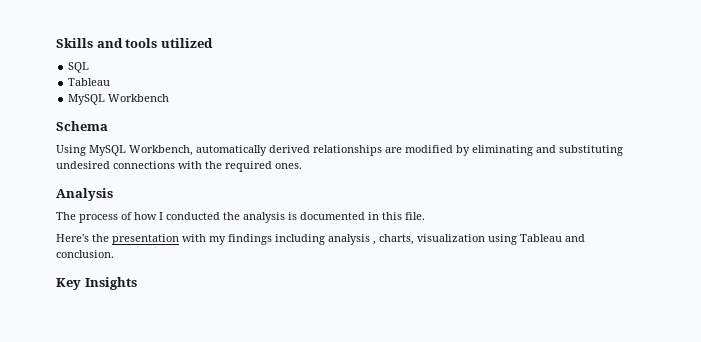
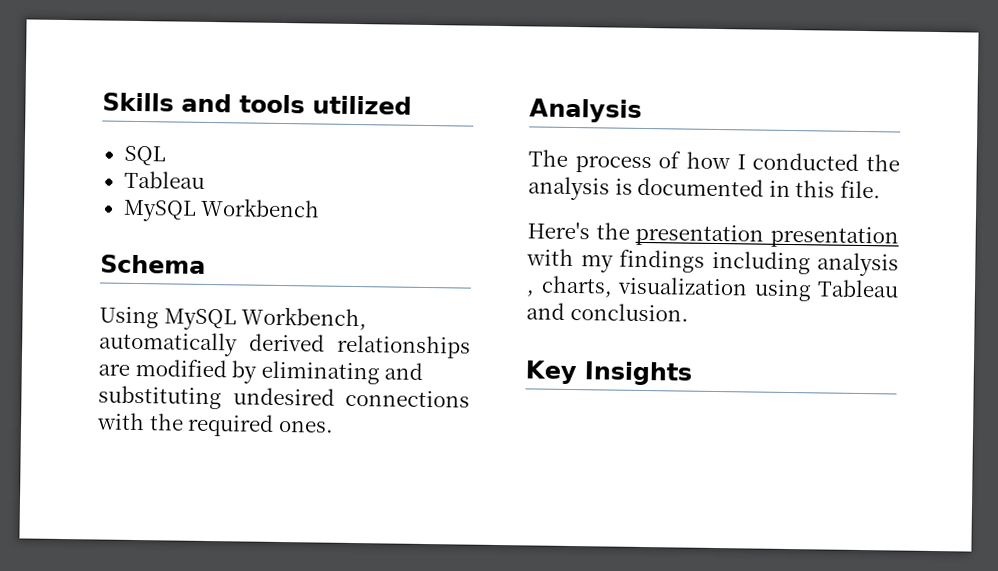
(179, 239) none -> [770,225,899,249] presentation

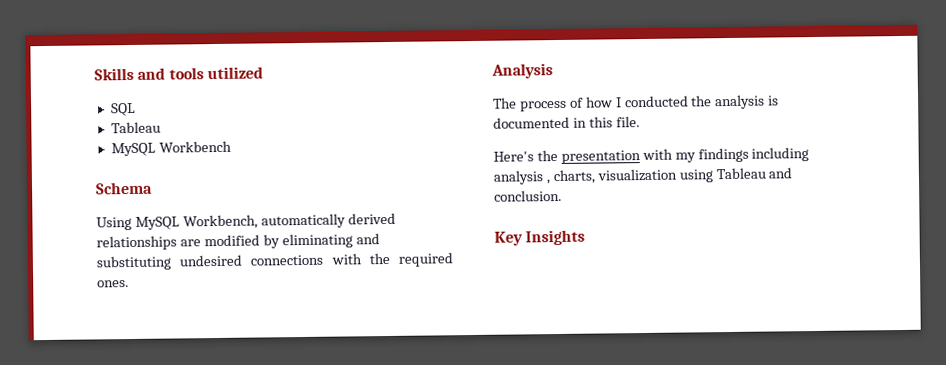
[770,225,899,249] presentation -> (641, 157) none

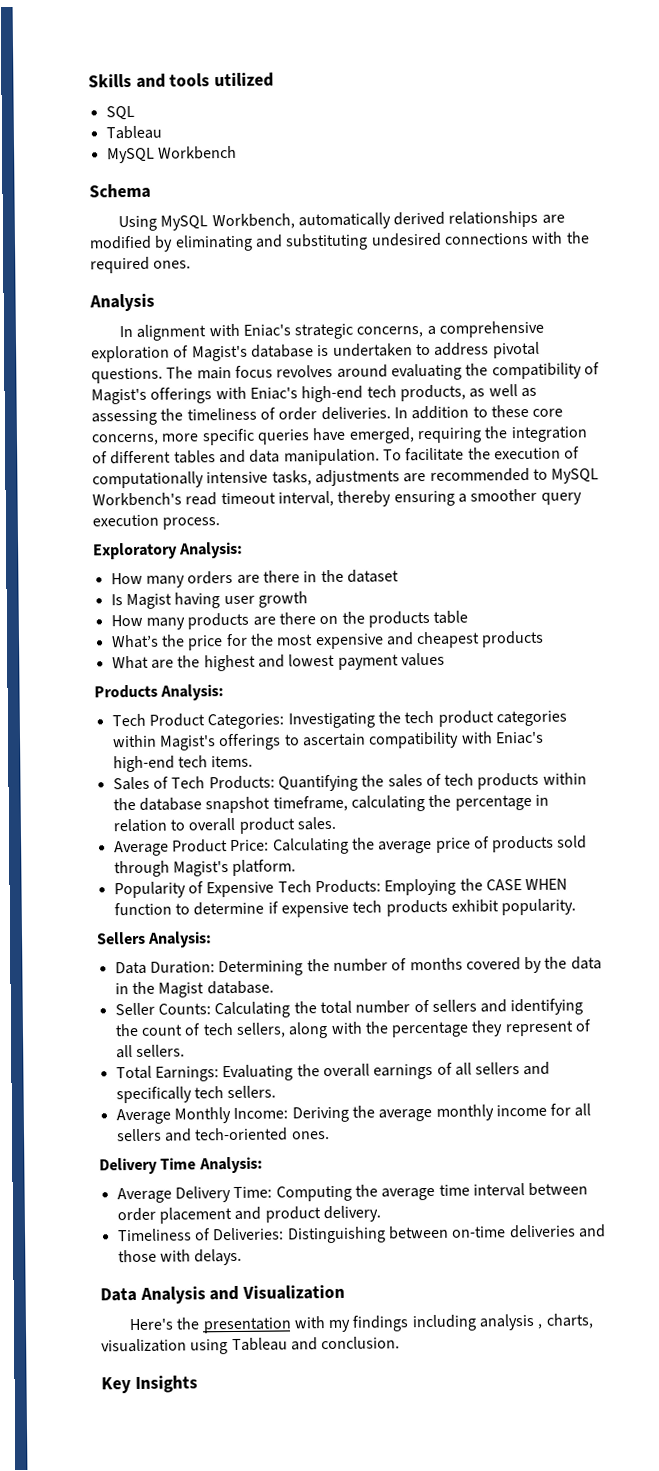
[493,94,780,112] [493,116,640,129] The process of how I conducted the analysis is documented in this file. -> [118,320,545,341] [91,341,540,363] [91,362,600,384] [91,384,537,405] [91,404,564,426] [91,426,588,446] [92,446,581,466] [92,467,600,489] [92,488,582,507] [92,514,221,530] [93,541,244,560] [110,569,399,588] [110,591,308,610] [110,610,469,630] [110,630,545,651] [111,652,445,672] [94,684,225,701] [111,710,567,730] [111,731,544,751] [112,755,254,773] [112,772,587,792] [112,794,549,814] [112,816,336,834] [113,835,588,857] [113,859,297,878] [113,878,568,899] [113,898,577,918] [96,931,213,948] [114,956,602,977] [114,980,274,998] [114,998,584,1019] [114,1019,593,1039] [115,1044,185,1059] [115,1061,551,1082] [115,1085,277,1104] [115,1103,592,1125] [115,1127,330,1142] [99,1156,263,1175] [116,1182,589,1204] [116,1205,381,1224] [116,1224,606,1244] [117,1248,243,1266] [100,1284,346,1304] In alignment with Eniac's strategic concerns, a comprehensive exploration of Magist's database is undertaken to address pivotal questions. The main focus revolves around evaluating the compatibility of Magist's offerings with Eniac's high-end tech products, as well as assessing the timeliness of order deliveries. In addition to these core concerns, more specific queries have emerged, requiring the integration of different tables and data manipulation. To facilitate the execution of computationally intensive tasks, adjustments are recommended to MySQL Workbench's read timeout interval, thereby ensuring a smoother query execution process. // Exploratory Analysis: // How many orders are there in the dataset // Is Magist having user growth // How many products are there on the products table // What’s the price for the most expensive and cheapest products // What are the highest and lowest payment values // Products Analysis: // Tech Product Categories: Investigating the tech product categories within Magist's offerings to ascertain compatibility with Eniac's high-end tech items. // Sales of Tech Products: Quantifying the sales of tech products within the database snapshot timeframe, calculating the percentage in relation to overall product sales. // Average Product Price: Calculating the average price of products sold through Magist's platform. // Popularity of Expensive Tech Products: Employing the CASE WHEN function to determine if expensive tech products exhibit popularity. // Sellers Analysis: // Data Duration: Determining the number of months covered by the data in the Magist database. // Seller Counts: Calculating the total number of sellers and identifying the count of tech sellers, along with the percentage they represent of all sellers. // Total Earnings: Evaluating the overall earnings of all sellers and specifically tech sellers. // Average Monthly Income: Deriving the average monthly income for all sellers and tech-oriented ones. // Delivery Time Analysis: // Average Delivery Time: Computing the average time interval between order placement and product delivery. // Timeliness of Deliveries: Distinguishing between on-time deliveries and those with delays. // Data Analysis and Visualization

